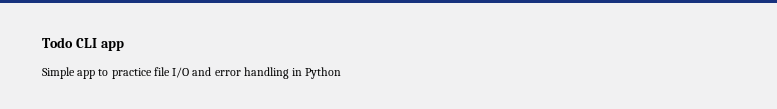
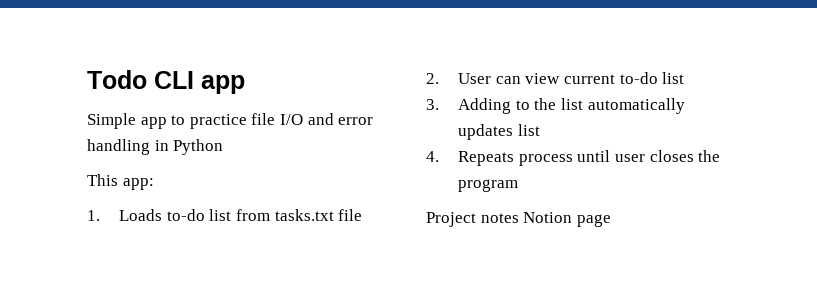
(342, 73) none -> [87,174,154,190] [87,209,363,221] [426,72,685,84] [426,98,685,114] [458,124,540,140] [426,150,721,166] [458,179,519,192] [426,212,611,227] // This app: // 1. Loads to-do list from tasks.txt file // 2. User can view current to-do list // 3. Adding to the list automatically updates list // 4. Repeats process until user closes the program // Project notes Notion page

